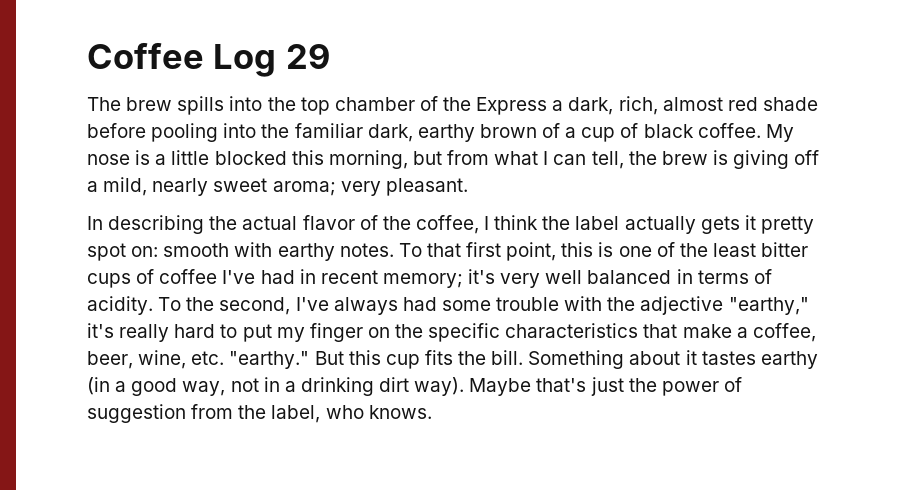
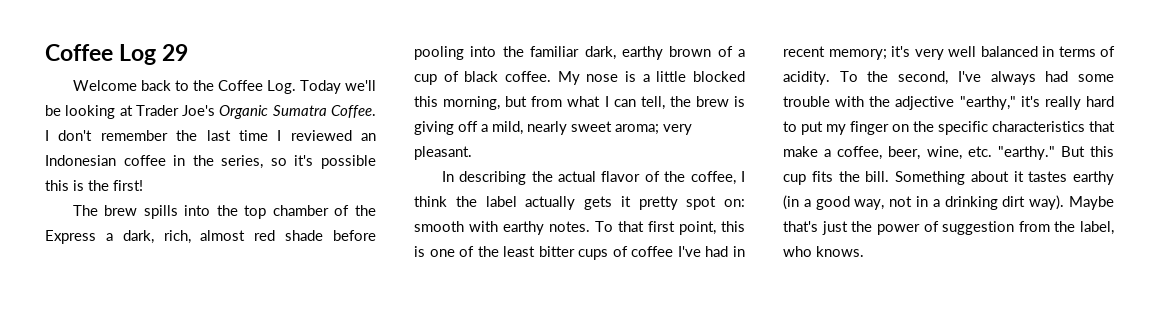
(330, 56) none -> [72,80,376,94] [45,105,376,119] [45,130,376,141] [45,155,376,169] [45,180,143,191] // Welcome back to the Coffee Log. Today we'll be looking at Trader Joe's Organic Sumatra Coffee. I don't remember the last time I reviewed an Indonesian coffee in the series, so it's possible this is the first!

